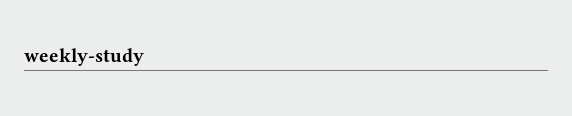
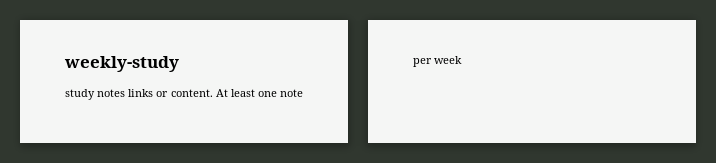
(144, 57) none -> [65,89,303,100] [413,56,462,67] // study notes links or content. At least one note per week

